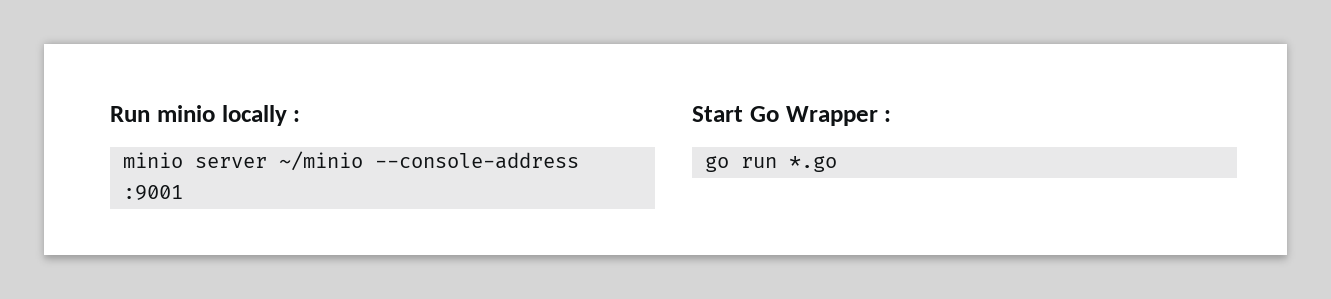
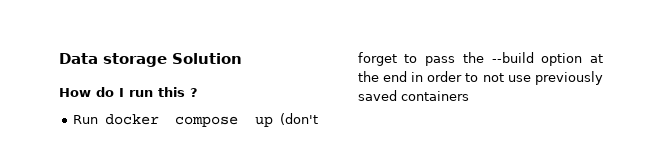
[110,105,301,126] [122,151,579,171] [122,185,183,200] [692,106,892,126] [704,156,837,172] Run minio locally : // minio server ~/minio --console-address :9001 // Start Go Wrapper : // go run *.go -> [59,53,242,67] [59,87,198,97] [72,113,318,127] [357,52,603,66] [357,71,603,85] [357,90,469,101] Data storage Solution // How do I run this ? // Run docker compose up (don't forget to pass the --build option at the end in order to not use previously saved containers

